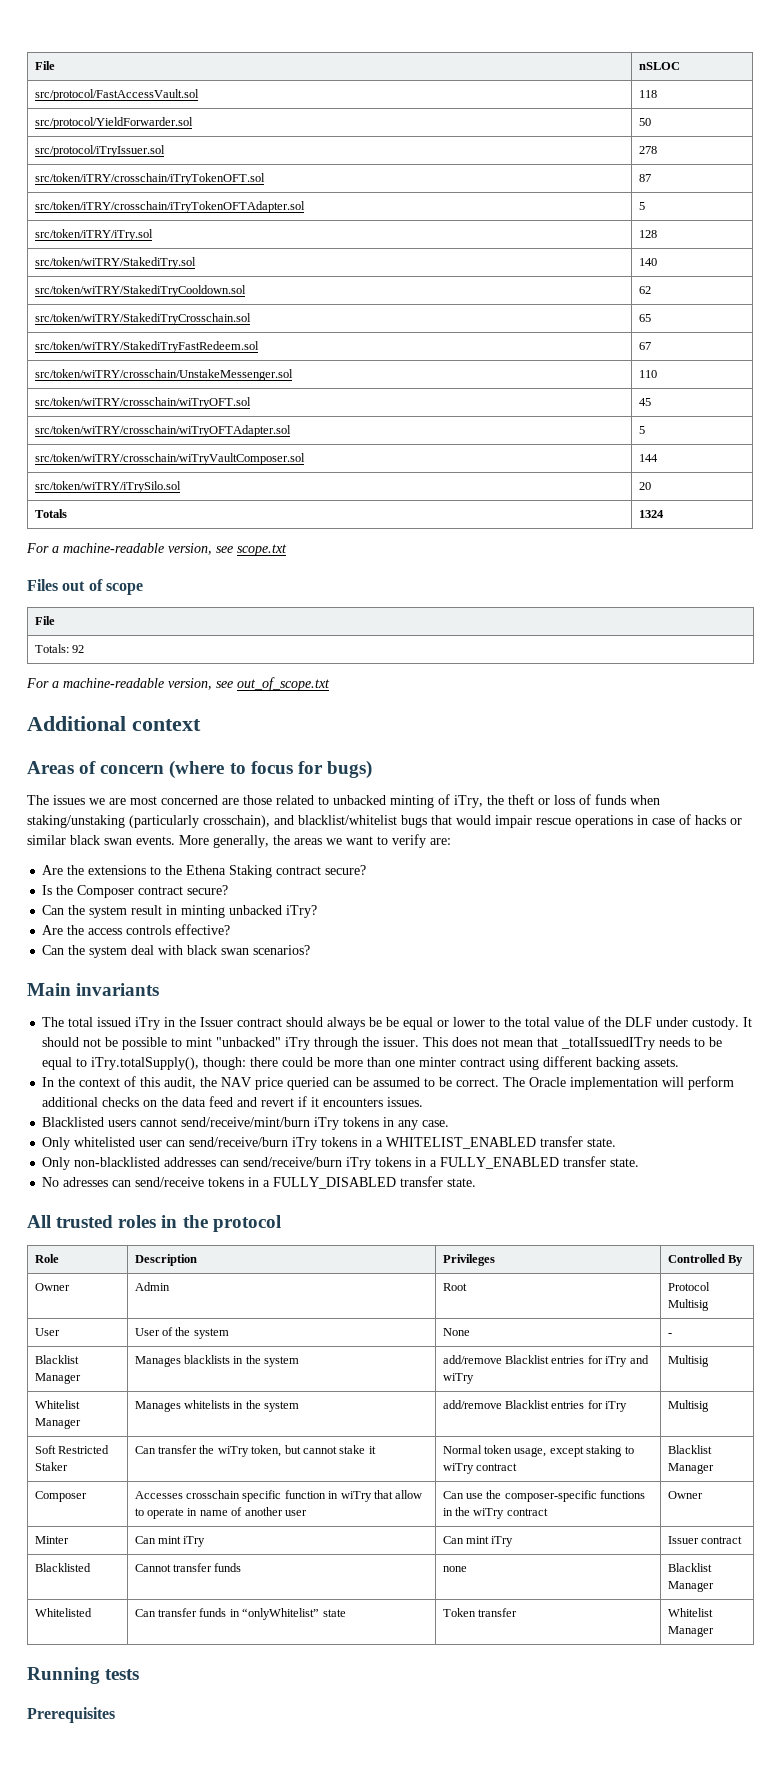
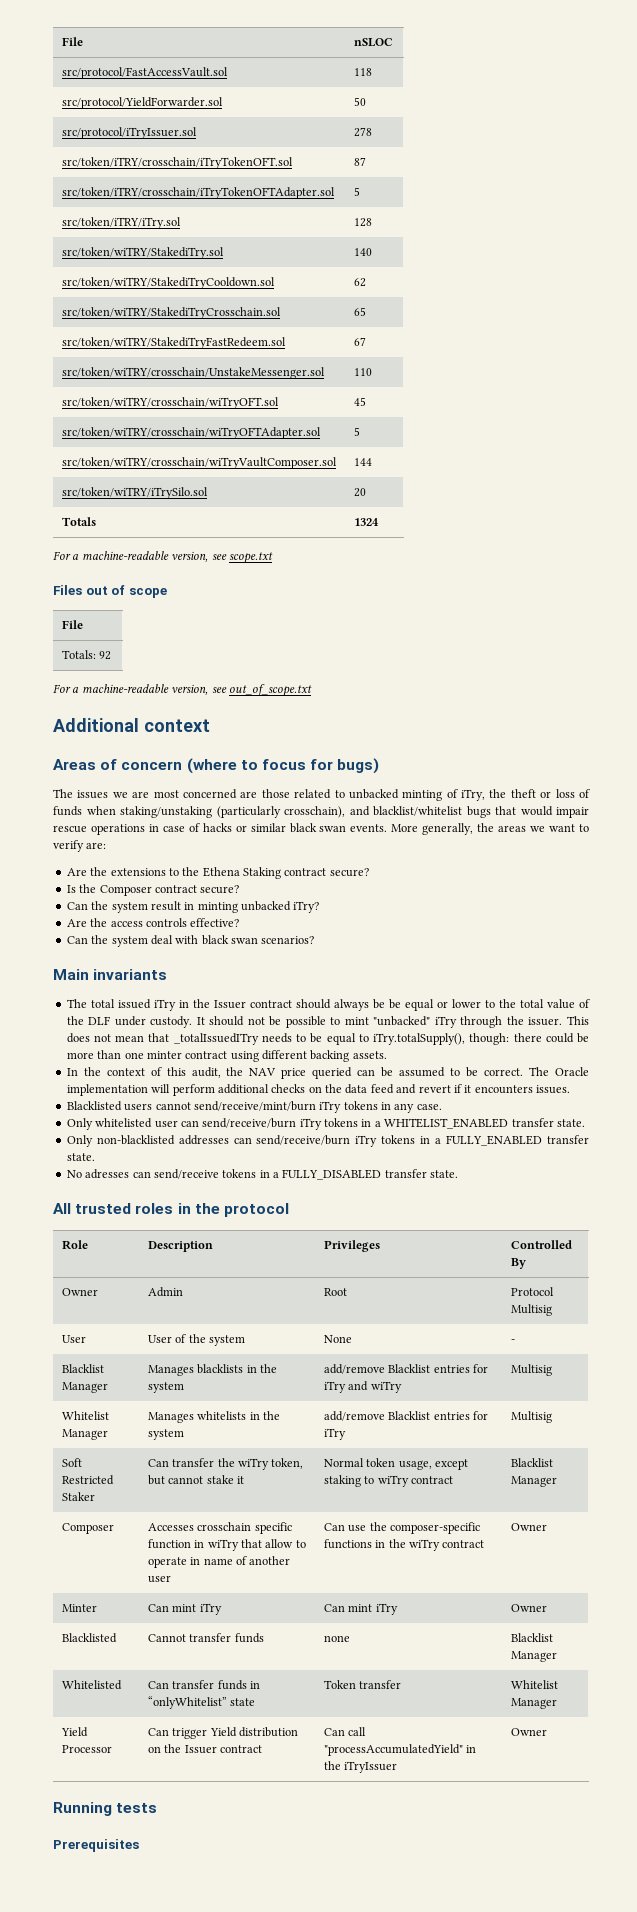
[667,1536,743,1544] Issuer contract -> [510,1604,547,1612] Owner
(714, 1631) none -> [60,1727,88,1737] [61,1745,112,1753] [147,1727,298,1739] [147,1744,262,1754] [323,1727,367,1736] [323,1744,477,1756] [323,1761,398,1773] [510,1728,547,1736] // Yield Processor | Can trigger Yield distribution on the Issuer contract | Can call "processAccumulatedYield" in the iTryIssuer | Owner

